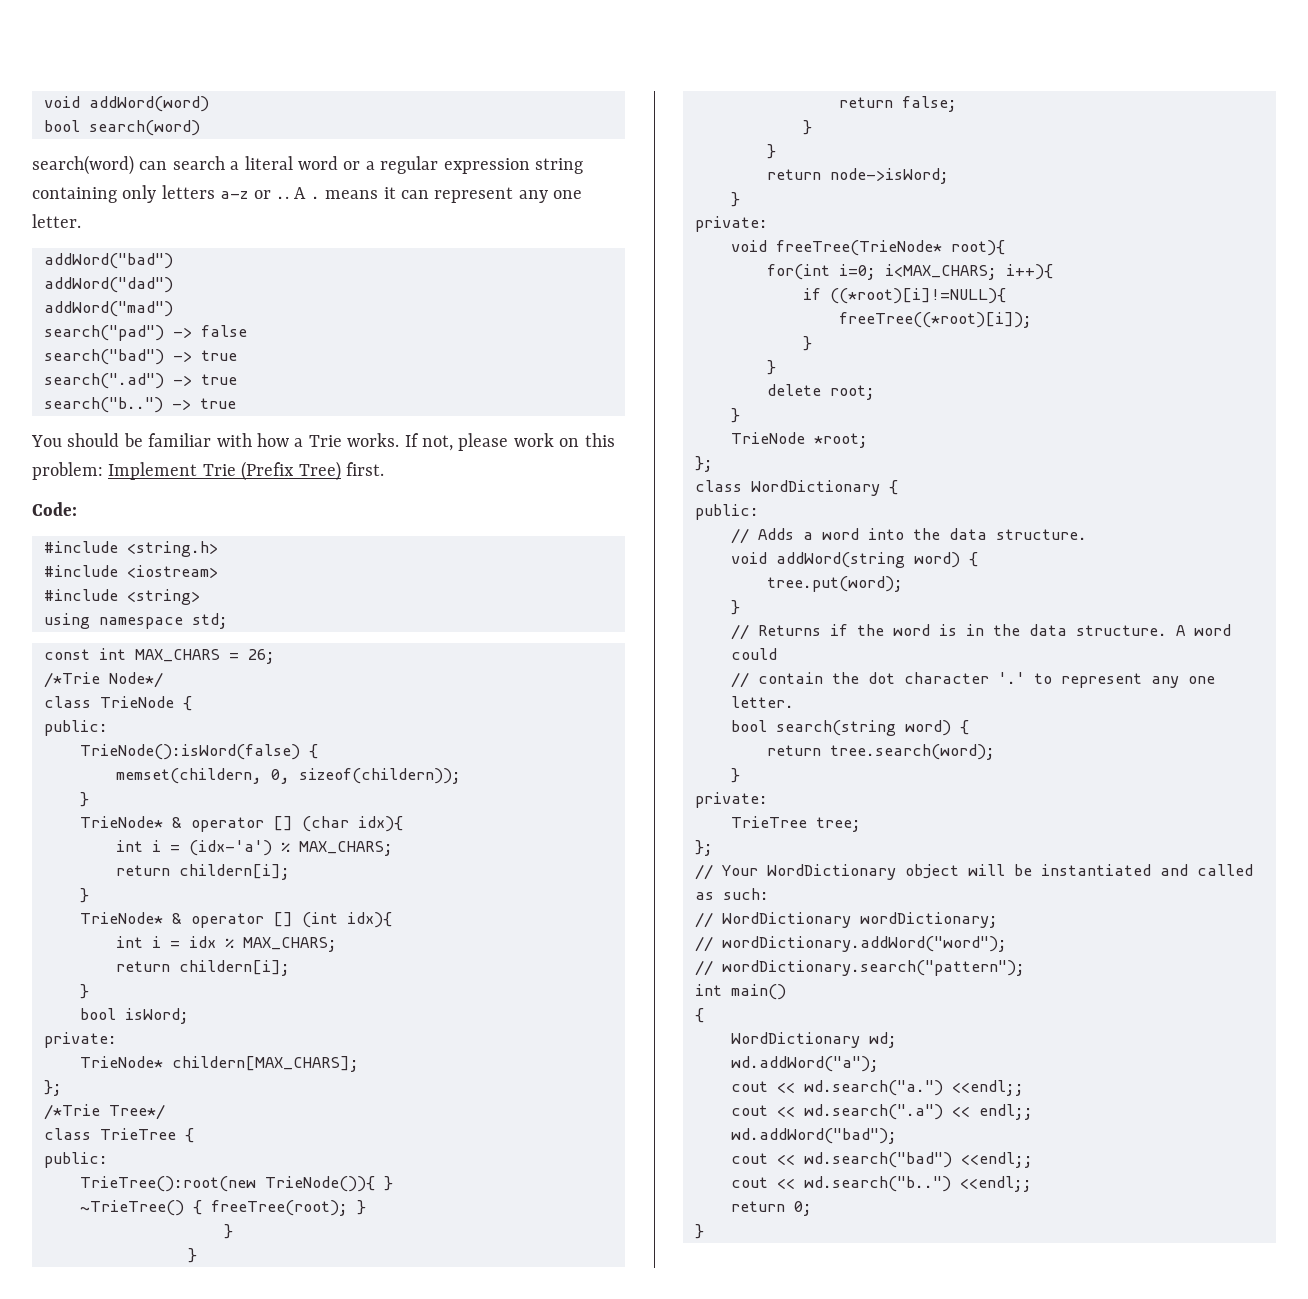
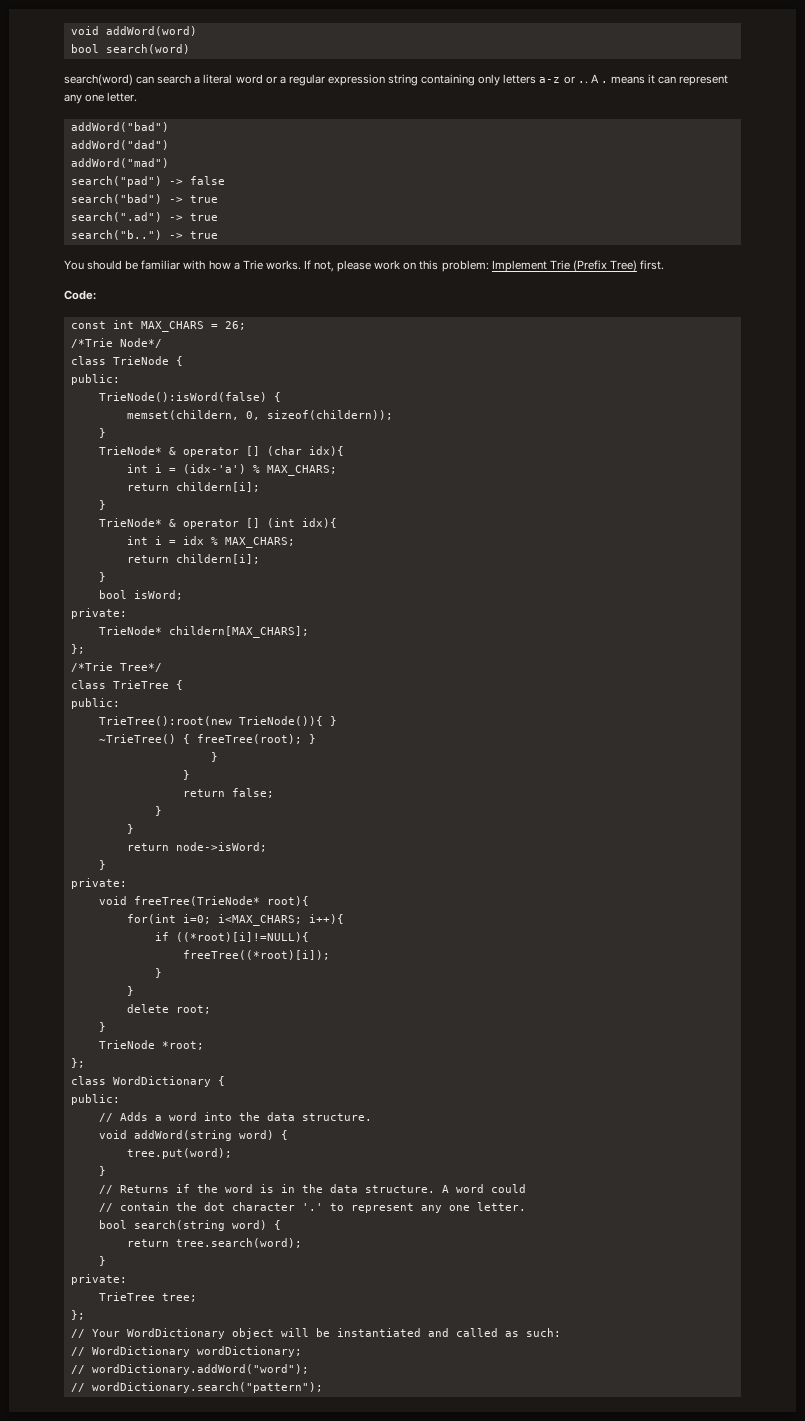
[44,541,218,557] [44,565,218,578] [44,589,200,605] [44,613,228,629] // #include <string.h> // #include <iostream> // #include <string> // using namespace std; -> (96, 295) none
[695,984,786,1000] [695,1008,704,1023] [731,1032,897,1048] [731,1056,879,1072] [731,1080,1024,1096] [731,1104,1033,1120] [731,1128,897,1144] [731,1152,1033,1168] [731,1176,1032,1192] [731,1201,812,1216] [695,1224,704,1239] // int main() // { // WordDictionary wd; // wd.addWord("a"); // cout << wd.search("a.") <<endl;; // cout << wd.search(".a") << endl;; // wd.addWord("bad"); // cout << wd.search("bad") <<endl;; // cout << wd.search("b..") <<endl;; // return 0; // } -> (323, 1387) none

